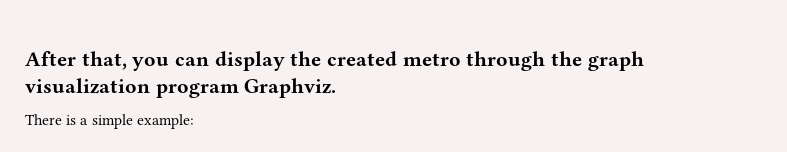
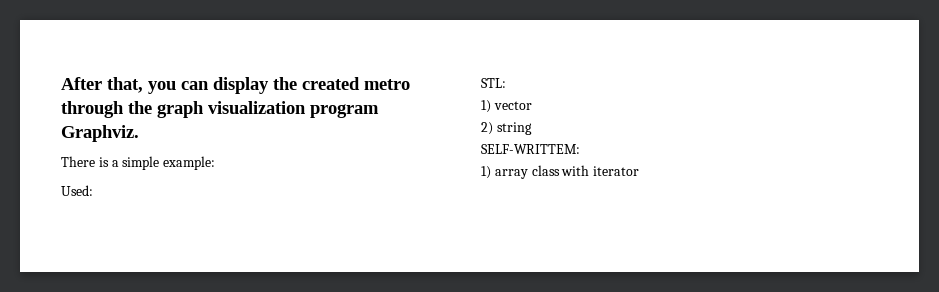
(194, 121) none -> [61,185,93,196] [481,78,506,88] [481,100,532,113] [481,122,532,135] [481,144,580,154] [481,165,640,179] // Used: // STL: // 1) vector // 2) string // SELF-WRITTEM: // 1) array class with iterator

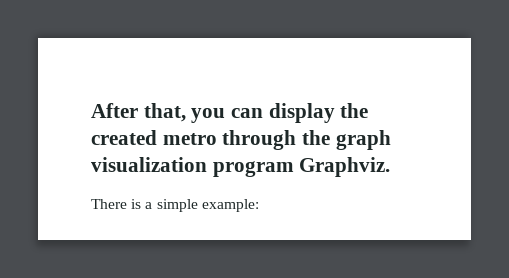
[61,185,93,196] [481,78,506,88] [481,100,532,113] [481,122,532,135] [481,144,580,154] [481,165,640,179] // Used: // STL: // 1) vector // 2) string // SELF-WRITTEM: // 1) array class with iterator -> (259, 205) none

